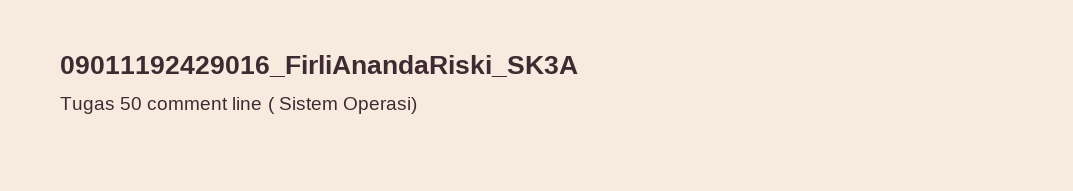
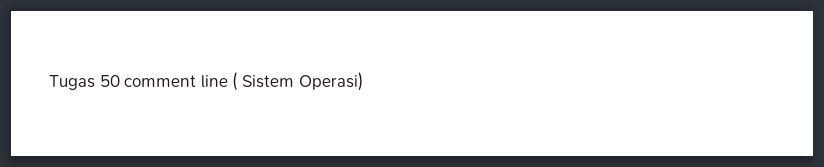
[60,55,578,77] 09011192429016_FirliAnandaRiski_SK3A // -> (49, 82) none

